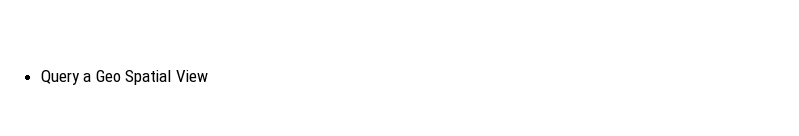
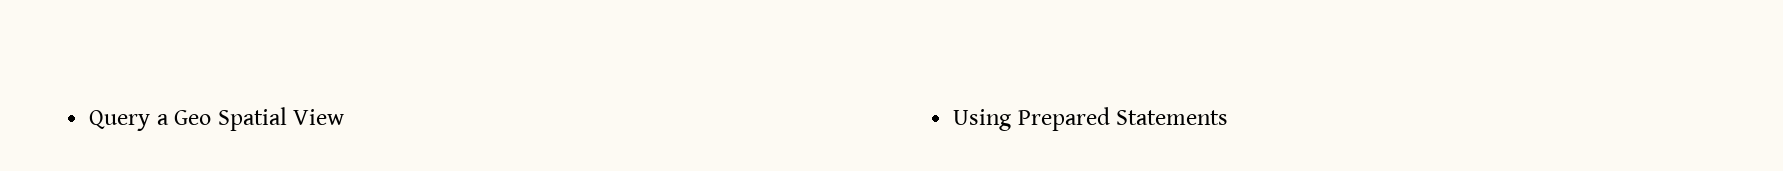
(209, 76) none -> [953,107,1229,131] // Using Prepared Statements

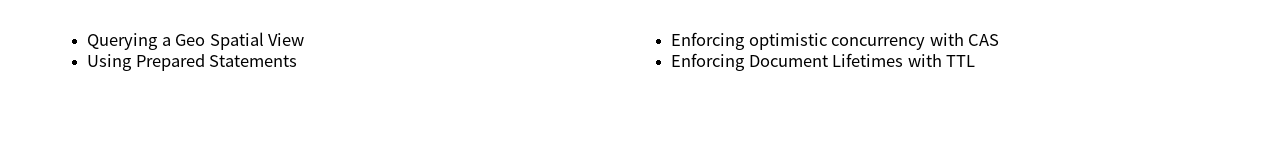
[89,110,151,131] Query -> [87,33,159,50] Querying
(1229, 117) none -> [671,32,999,50] [671,53,975,71] // Enforcing optimistic concurrency with CAS // Enforcing Document Lifetimes with TTL

